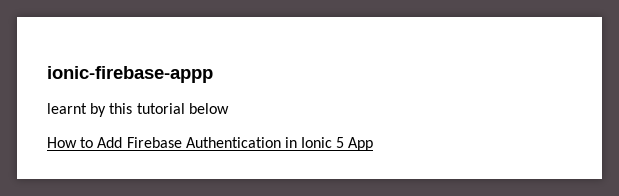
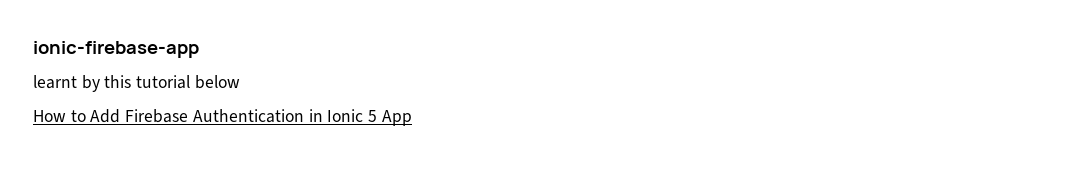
[47,66,213,83] ionic-firebase-appp -> [33,41,199,58] ionic-firebase-app

